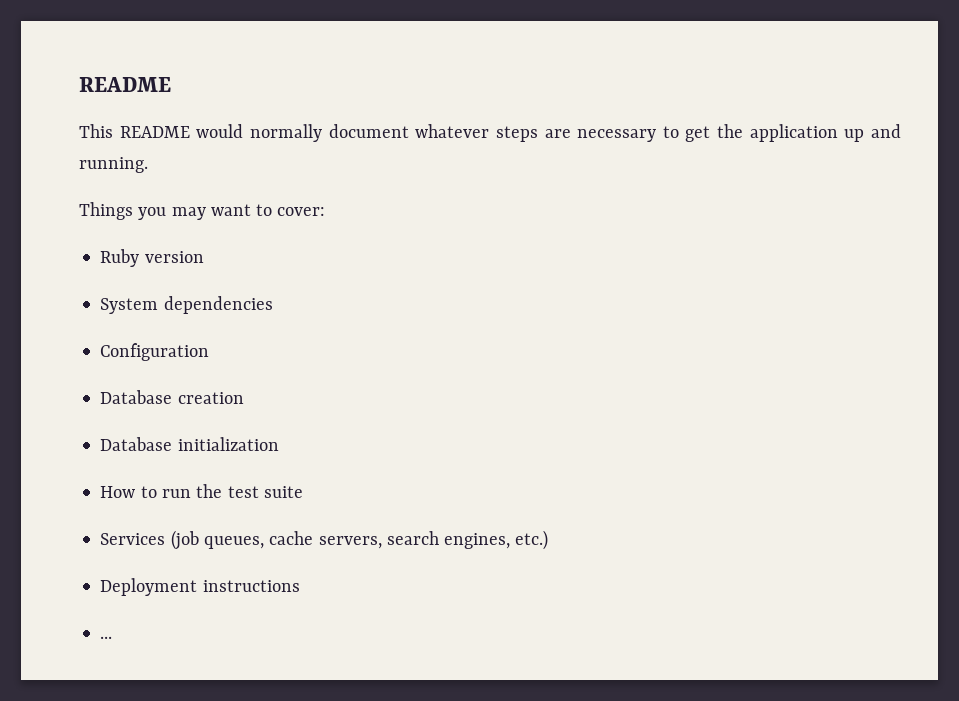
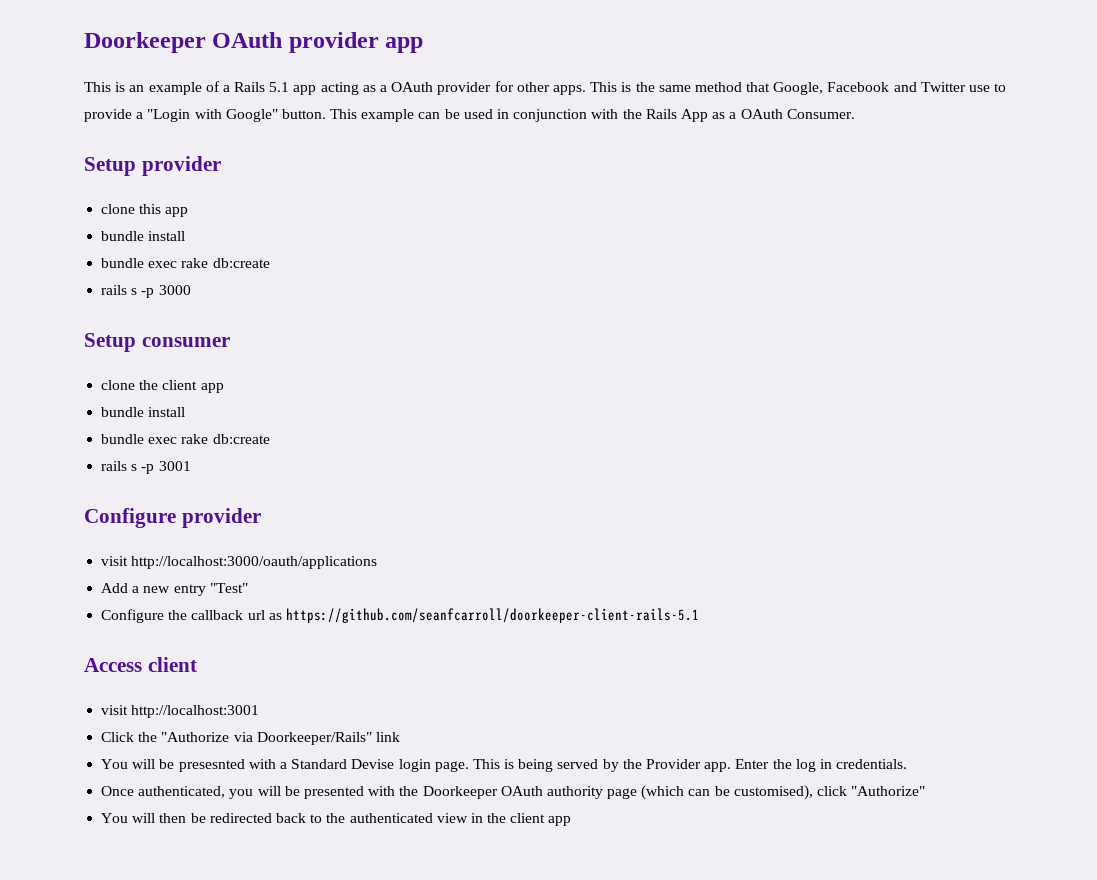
[79,77,171,92] [79,124,901,142] [79,157,148,173] [79,202,326,220] [100,249,204,267] [100,296,273,314] [100,343,210,361] [100,390,244,404] [100,437,279,451] [100,484,303,498] [100,530,549,550] [100,578,300,596] [100,636,113,639] README // This README would normally document whatever steps are necessary to get the application up and running. // Things you may want to cover: // Ruby version // System dependencies // Configuration // Database creation // Database initialization // How to run the test suite // Services (job queues, cache servers, search engines, etc.) // Deployment instructions // ... -> [84,32,424,53] [84,81,1007,95] [84,109,855,122] [84,156,221,176] [101,204,189,217] [101,231,186,241] [101,258,270,268] [101,285,191,298] [84,333,230,352] [101,380,224,393] [101,407,186,417] [101,434,270,444] [101,461,191,474] [84,508,261,528] [101,556,378,569] [101,583,248,596] [101,608,699,623] [84,657,197,672] [101,705,260,718] [101,732,400,745] [101,759,908,772] [101,785,926,800] [101,813,572,826] Doorkeeper OAuth provider app // This is an example of a Rails 5.1 app acting as a OAuth provider for other apps. This is the same method that Google, Facebook and Twitter use to provide a "Login with Google" button. This example can be used in conjunction with the Rails App as a OAuth Consumer. // Setup provider // clone this app // bundle install // bundle exec rake db:create // rails s -p 3000 // Setup consumer // clone the client app // bundle install // bundle exec rake db:create // rails s -p 3001 // Configure provider // visit http://localhost:3000/oauth/applications // Add a new entry "Test" // Configure the callback url as https://github.com/seanfcarroll/doorkeeper-client-rails-5.1 // Access client // visit http://localhost:3001 // Click the "Authorize via Doorkeeper/Rails" link // You will be presesnted with a Standard Devise login page. This is being served by the Provider app. Enter the log in credentials. // Once authenticated, you will be presented with the Doorkeeper OAuth authority page (which can be customised), click "Authorize" // You will then be redirected back to the authenticated view in the client app

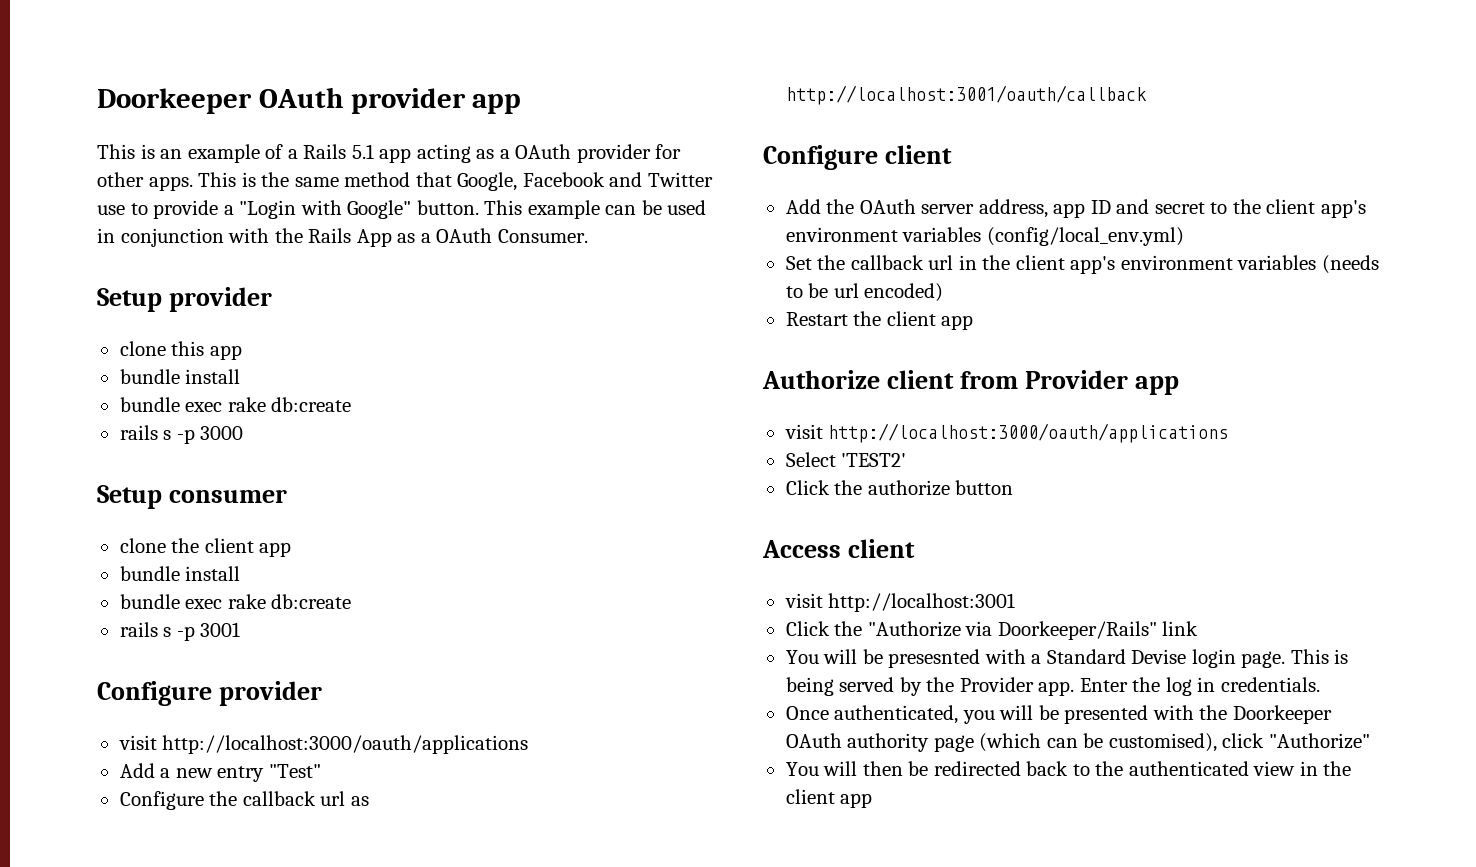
[285,608,699,623] https://github.com/seanfcarroll/doorkeeper-client-rails-5.1 -> [785,85,1147,105] [763,145,952,170] [785,199,1366,218] [785,227,1184,246] [785,255,1379,274] [785,283,944,302] [785,311,974,330] [762,370,1179,395] [784,423,1229,443] [785,452,907,467] [785,480,1014,496] http://localhost:3001/oauth/callback // Configure client // Add the OAuth server address, app ID and secret to the client app's environment variables (config/local_env.yml) // Set the callback url in the client app's environment variables (needs to be url encoded) // Restart the client app // Authorize client from Provider app // visit http://localhost:3000/oauth/applications // Select 'TEST2' // Click the authorize button

